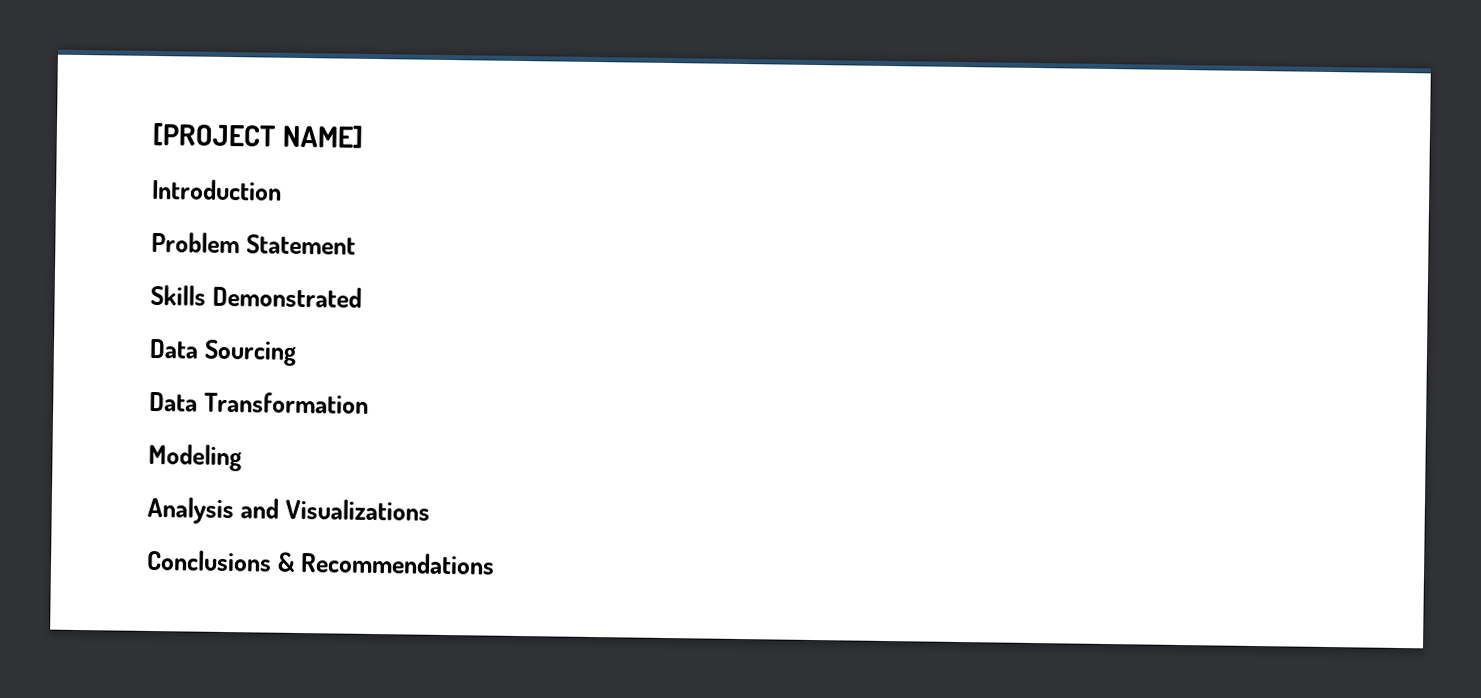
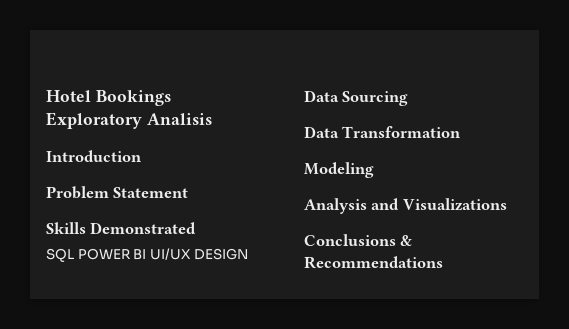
[152,122,364,149] [PROJECT NAME] -> [46,90,171,106] [46,112,212,129] Hotel Bookings Exploratory Analisis
(362, 296) none -> [46,248,248,262] // SQL POWER BI UI/UX DESIGN

